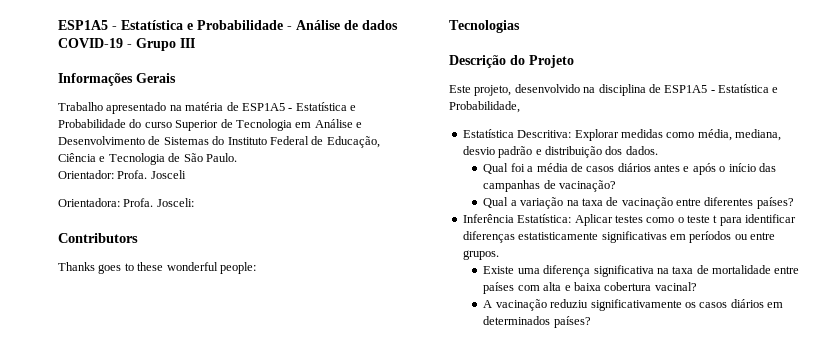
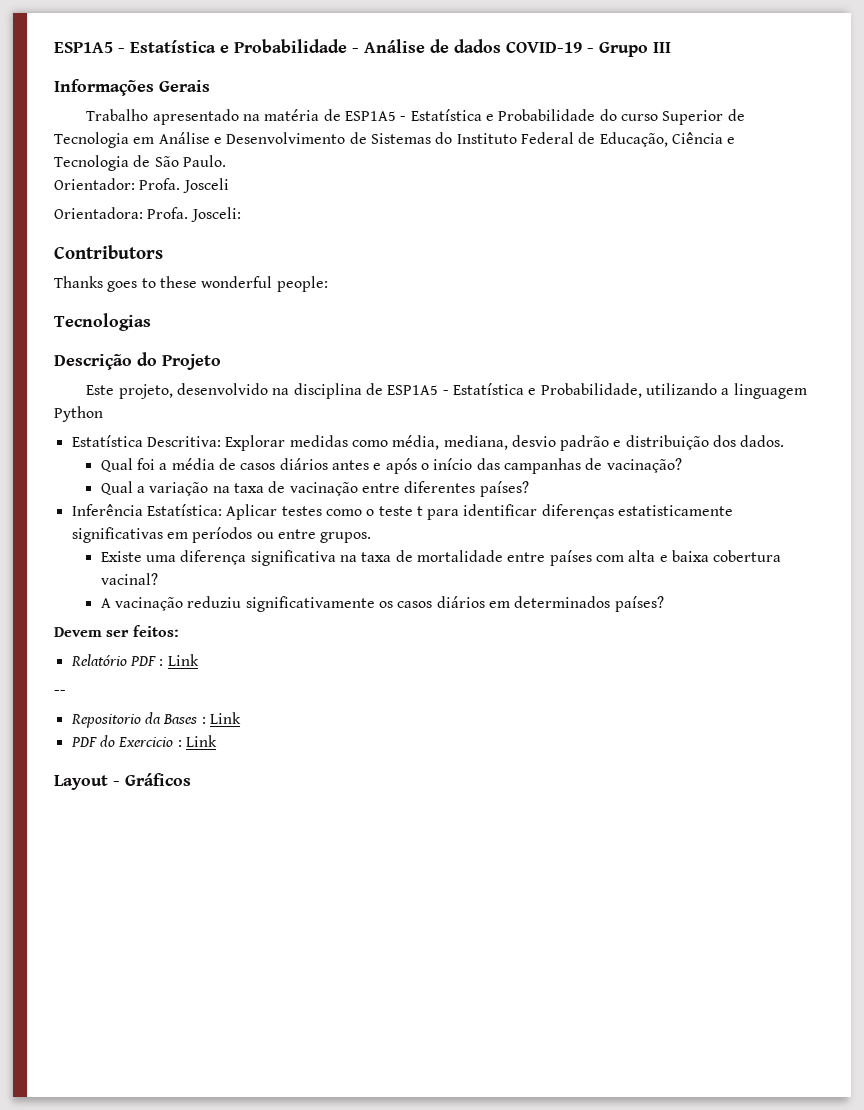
(520, 107) none -> [645,383,807,399] [54,406,103,422] utilizando a linguagem Python
(591, 322) none -> [54,625,179,637] [70,654,199,666] [54,690,66,695] [70,712,241,728] [70,735,217,747] [54,773,191,790] // Devem ser feitos: // Relatório PDF : Link // -- // Repositorio da Bases : Link // PDF do Exercicio : Link // Layout - Gráficos

